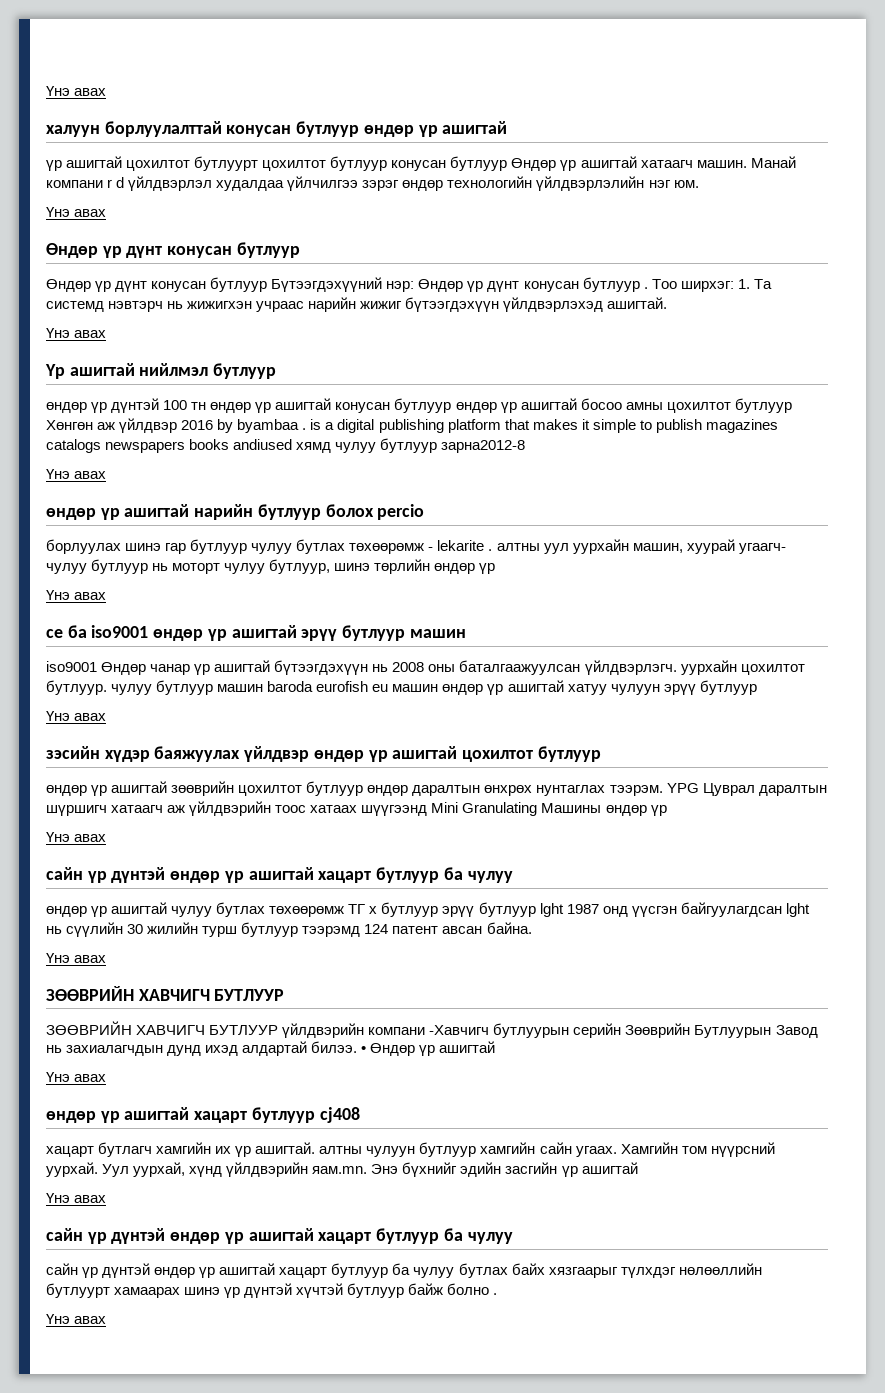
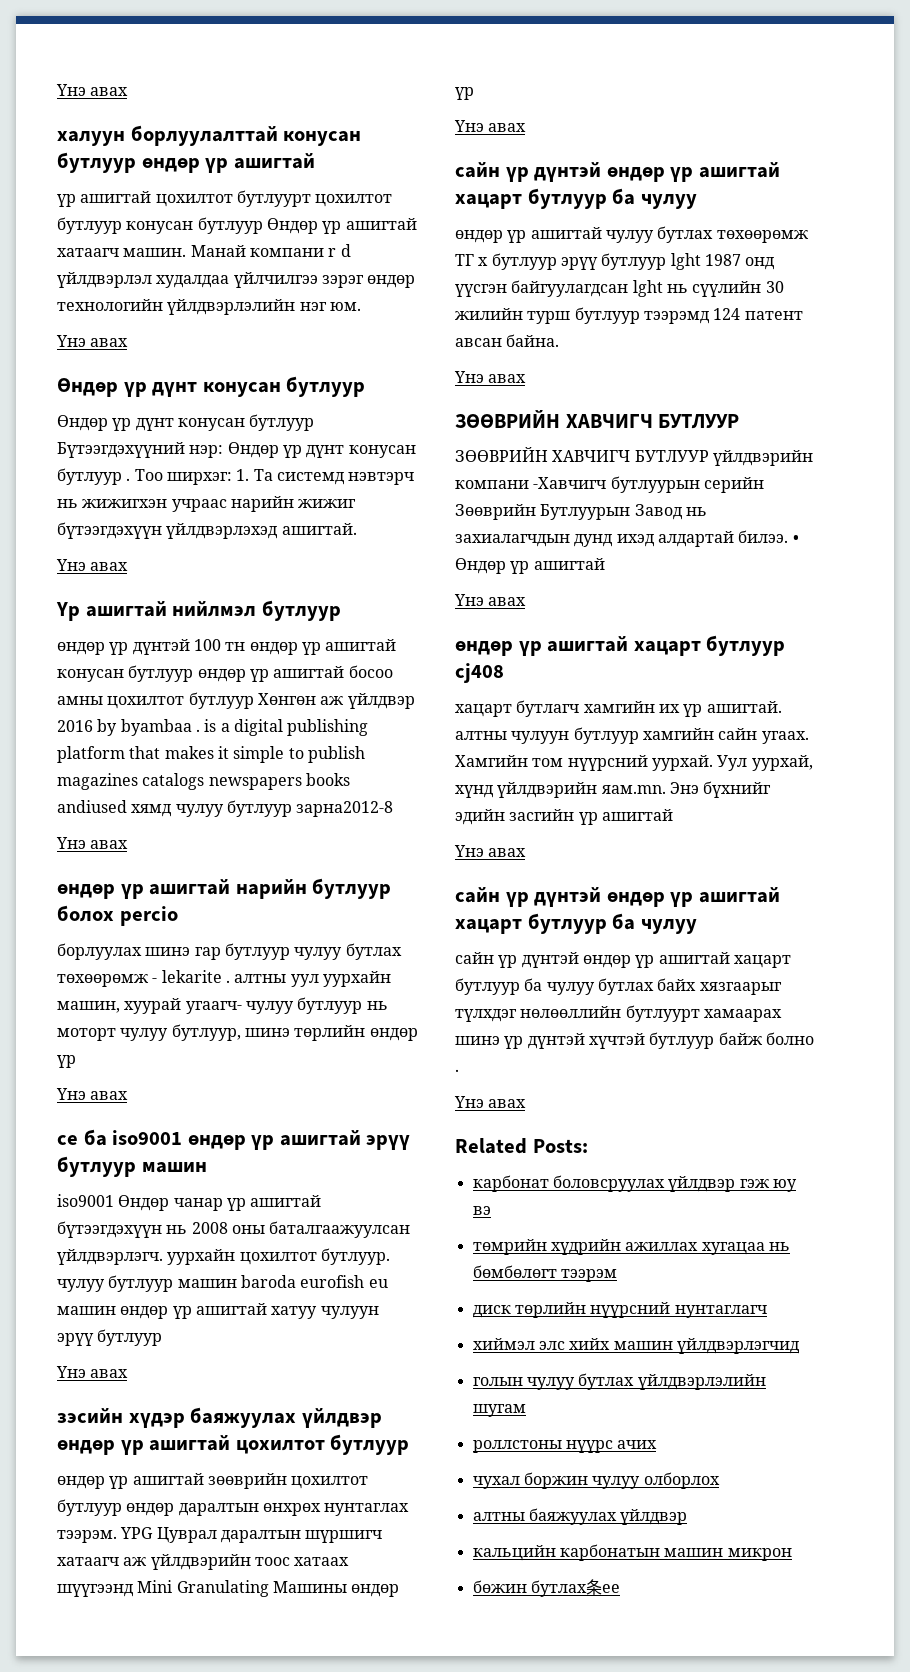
(107, 1320) none -> [455,1138,588,1154] [472,1175,797,1192] [472,1206,491,1215] [472,1239,790,1255] [472,1265,617,1282] [472,1302,767,1318] [472,1338,799,1354] [472,1373,766,1390] [472,1404,526,1417] [472,1440,658,1453] [472,1472,720,1489] [472,1508,688,1525] [472,1544,792,1561] [472,1579,620,1597] // Related Posts: // карбонат боловсруулах үйлдвэр гэж юу вэ // төмрийн хүдрийн ажиллах хугацаа нь бөмбөлөгт тээрэм // диск төрлийн нүүрсний нунтаглагч // хиймэл элс хийх машин үйлдвэрлэгчид // голын чулуу бутлах үйлдвэрлэлийн шугам // роллстоны нүүрс ачих // чухал боржин чулуу олборлох // алтны баяжуулах үйлдвэр // кальцийн карбонатын машин микрон // бөжин бутлах条ee

